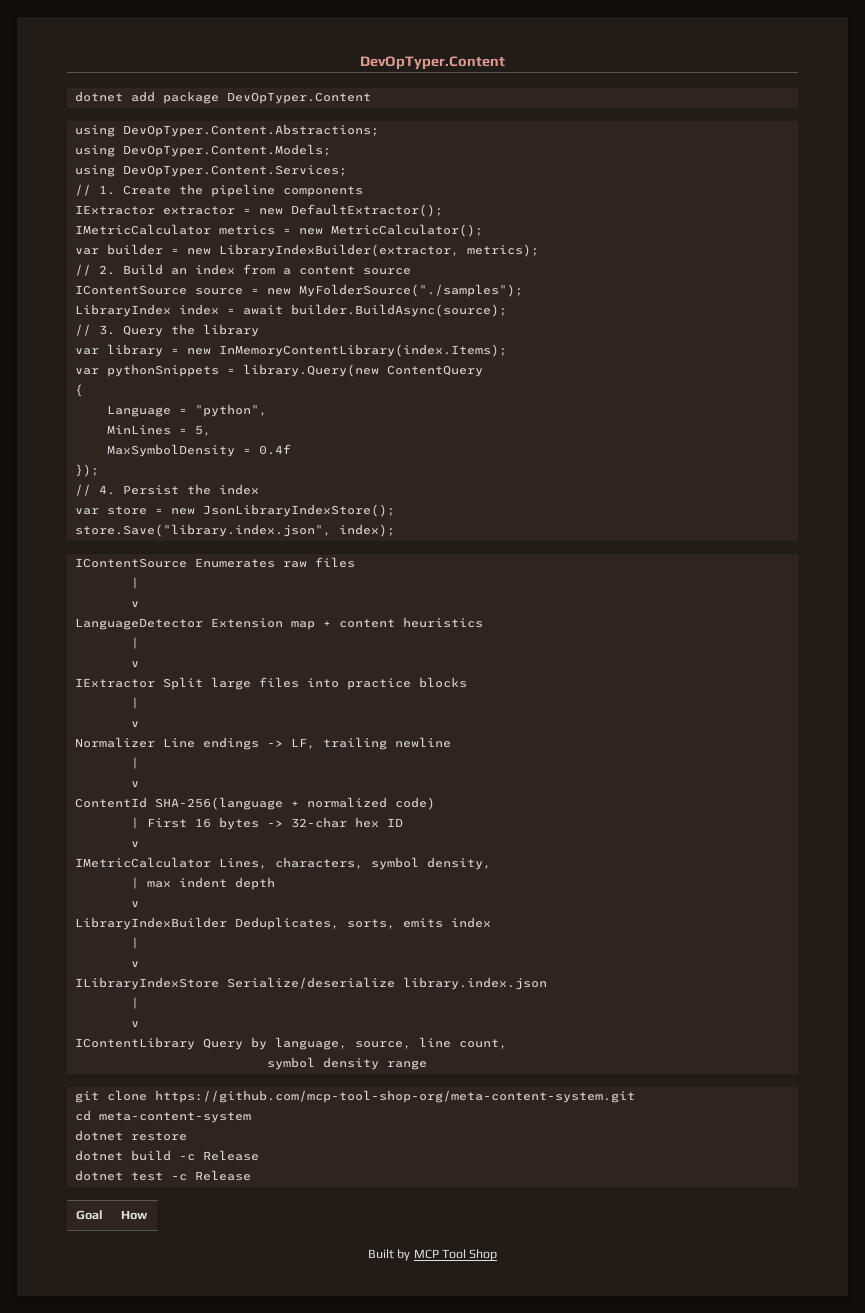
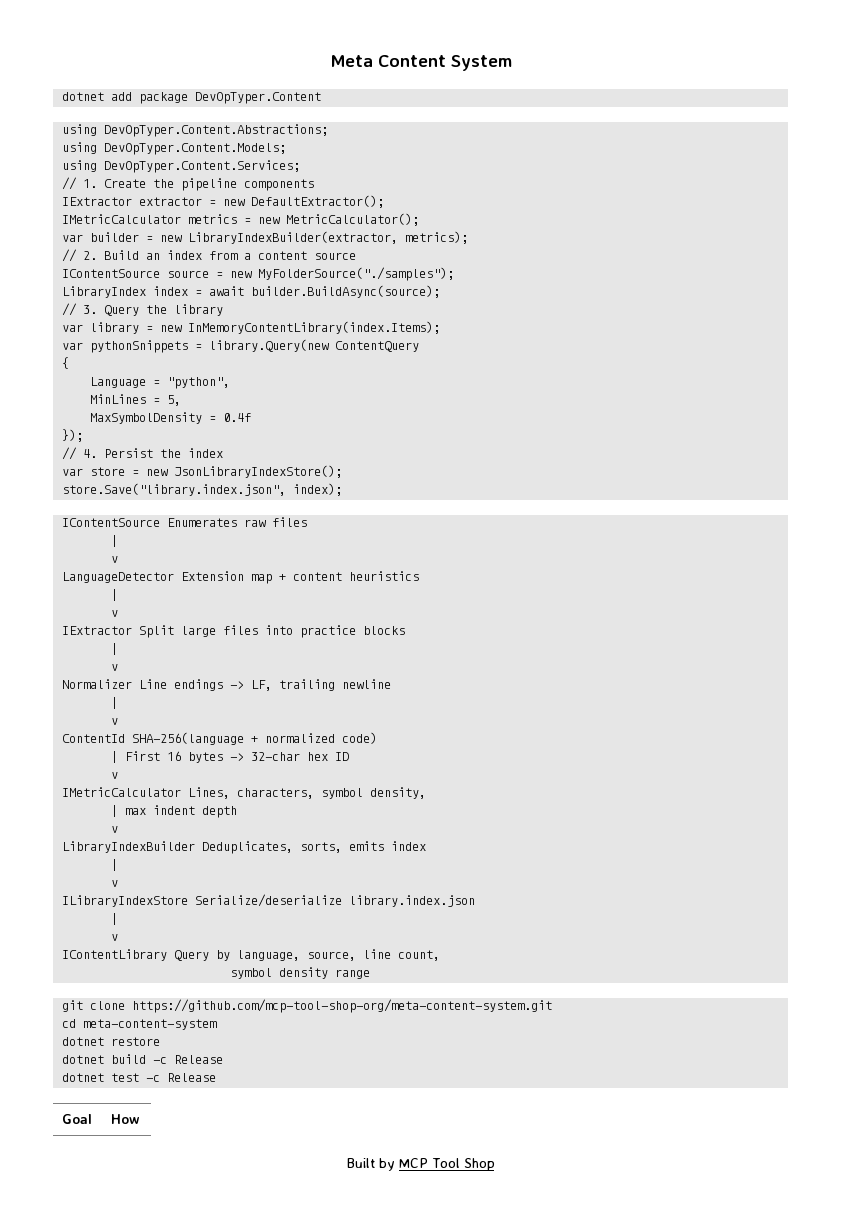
[360,56,505,70] DevOpTyper.Content -> [329,55,512,71] Meta Content System

